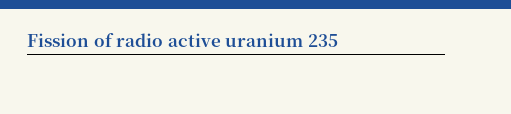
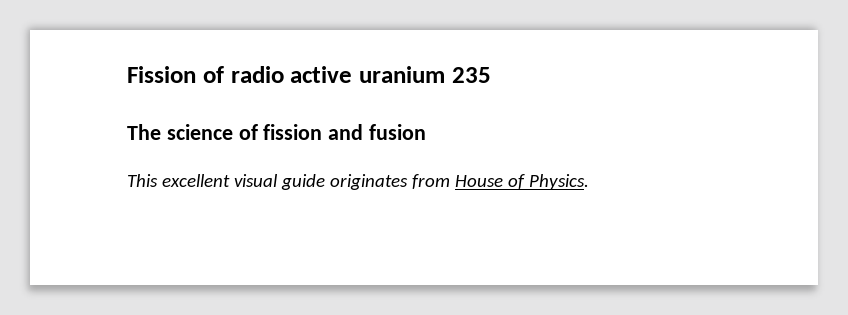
(338, 40) none -> [127,124,427,140] [127,174,589,190] // The science of fission and fusion // This excellent visual guide originates from House of Physics.

